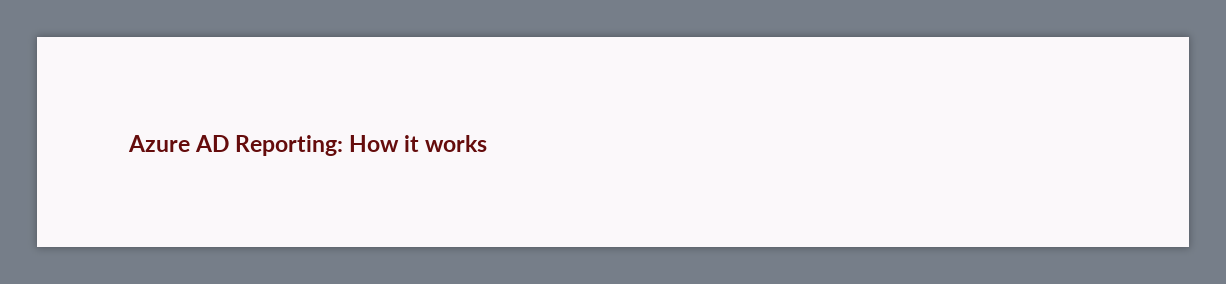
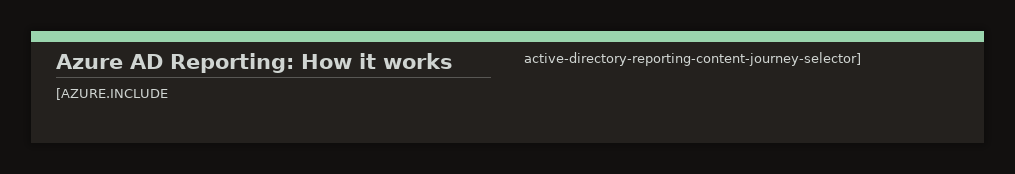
(488, 143) none -> [56,88,168,100] [524,52,861,66] // [AZURE.INCLUDE active-directory-reporting-content-journey-selector]

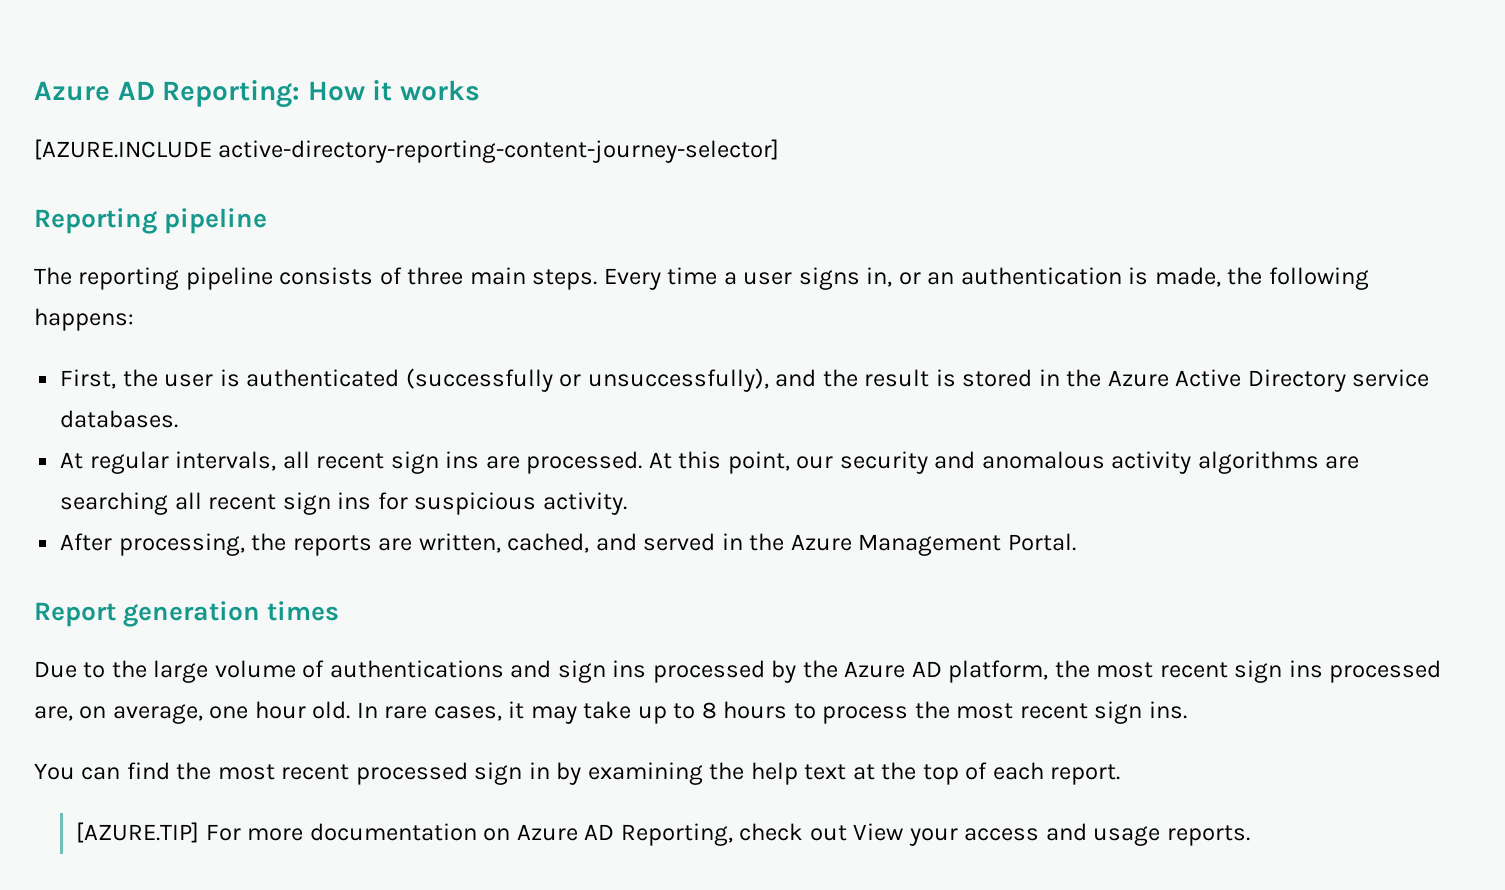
(861, 59) none -> [34,208,268,234] [34,267,1369,290] [34,308,134,331] [60,368,1430,392] [60,410,179,428] [60,451,1360,474] [60,492,627,515] [60,533,1076,556] [34,601,340,627] [34,660,1442,683] [34,701,1187,724] [34,762,1121,785] [76,822,1250,846] // Reporting pipeline // The reporting pipeline consists of three main steps. Every time a user signs in, or an authentication is made, the following happens: // First, the user is authenticated (successfully or unsuccessfully), and the result is stored in the Azure Active Directory service databases. // At regular intervals, all recent sign ins are processed. At this point, our security and anomalous activity algorithms are searching all recent sign ins for suspicious activity. // After processing, the reports are written, cached, and served in the Azure Management Portal. // Report generation times // Due to the large volume of authentications and sign ins processed by the Azure AD platform, the most recent sign ins processed are, on average, one hour old. In rare cases, it may take up to 8 hours to process the most recent sign ins. // You can find the most recent processed sign in by examining the help text at the top of each report. // [AZURE.TIP] For more documentation on Azure AD Reporting, check out View your access and usage reports.

